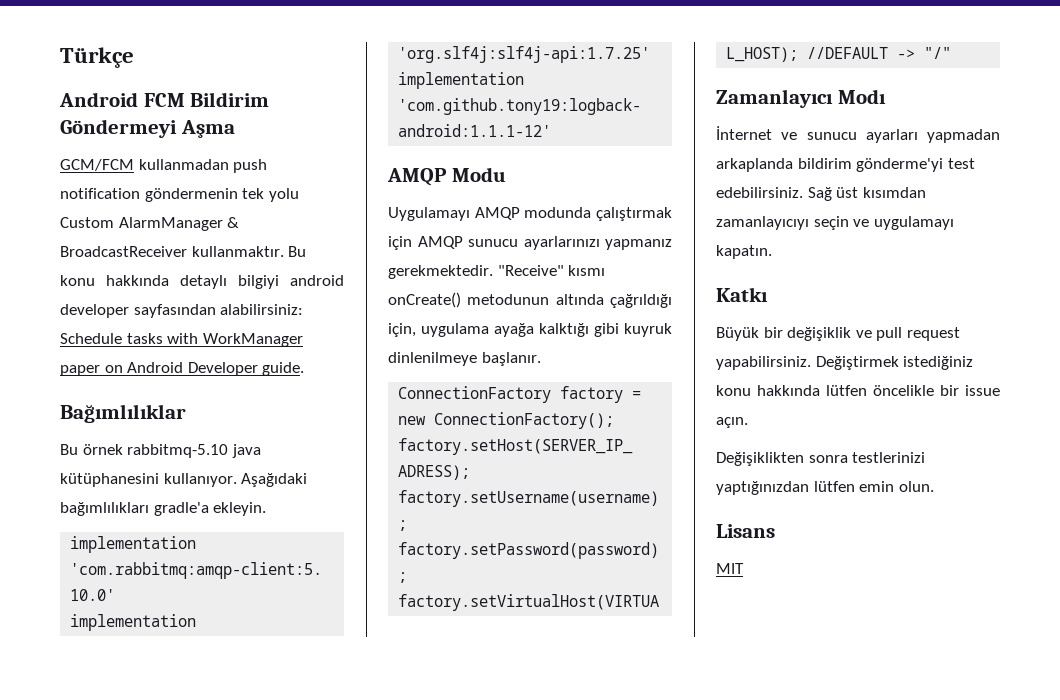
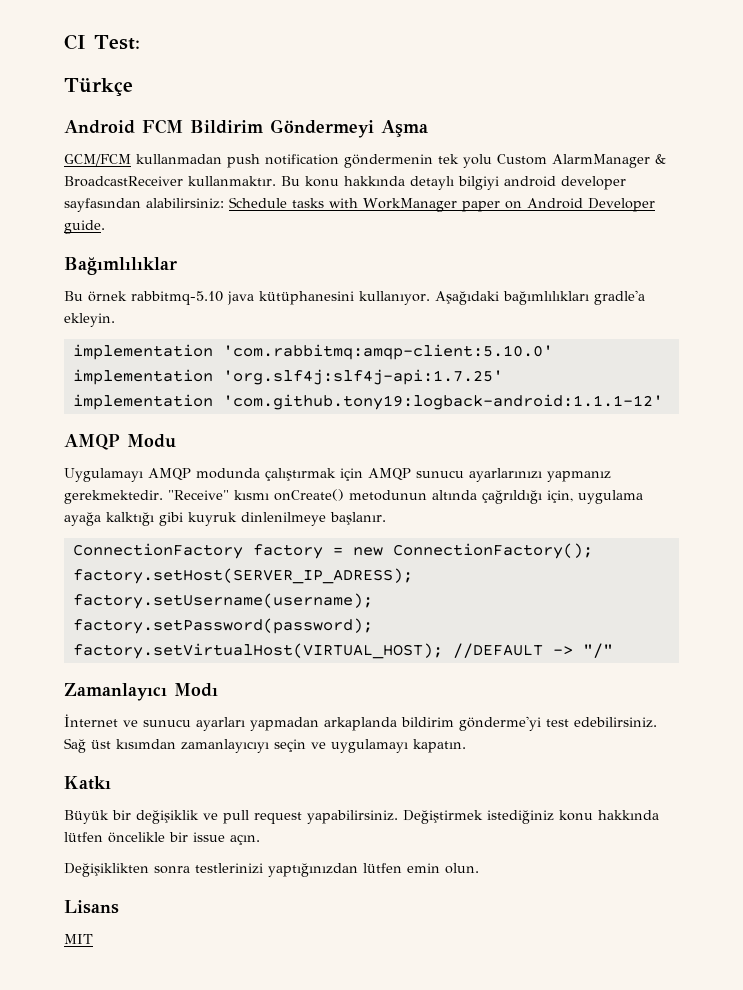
(60, 57) none -> [64,34,140,50] CI Test: //

